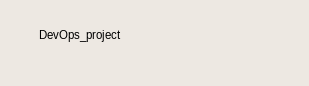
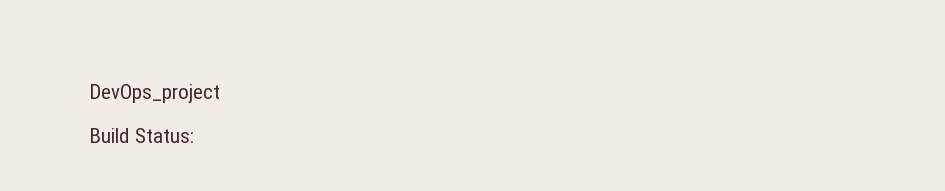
(121, 36) none -> [89,128,194,143] // Build Status:

